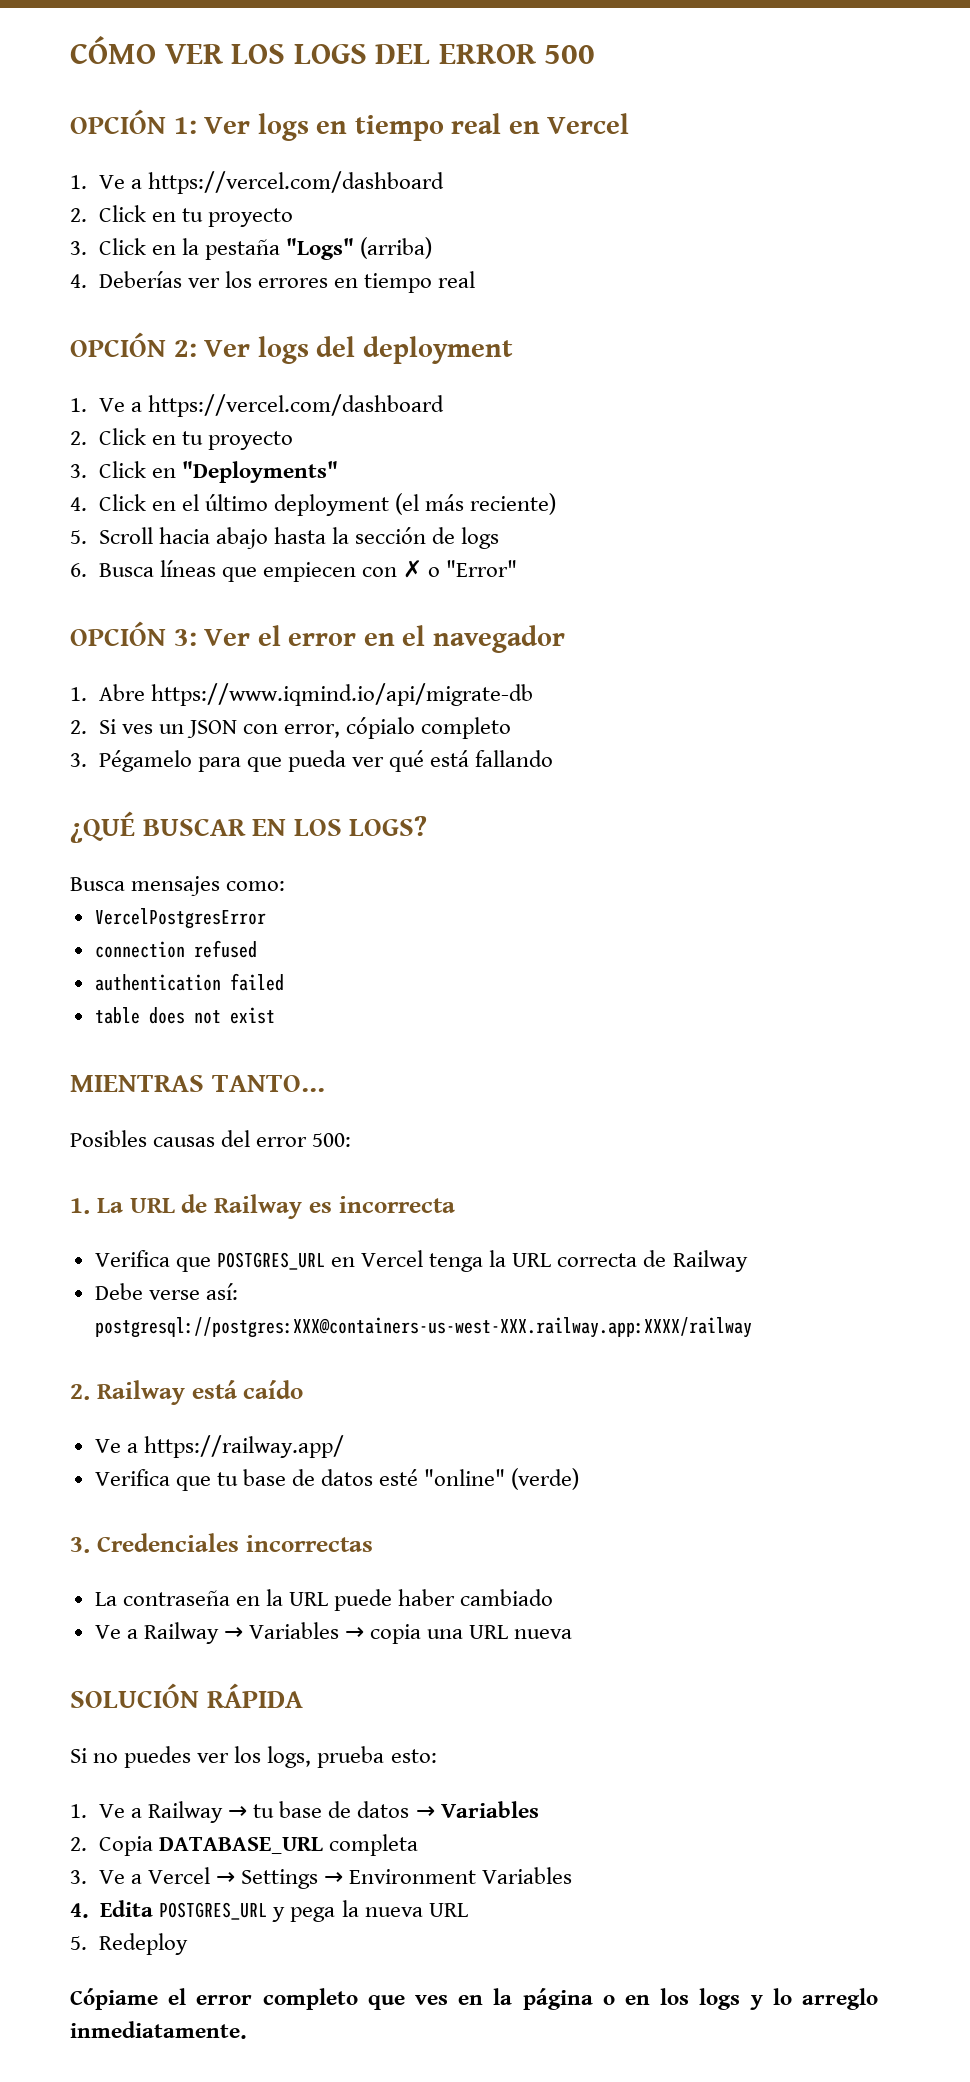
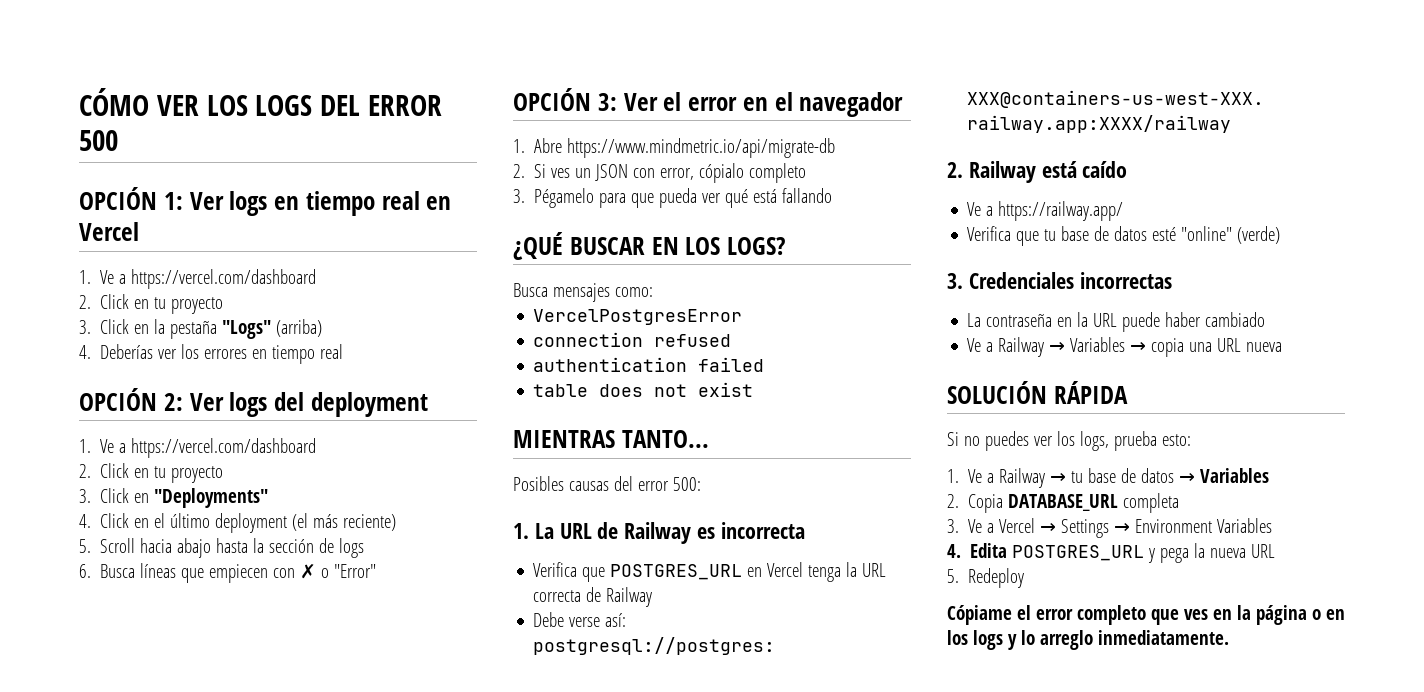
[151,683,534,706] https://www.iqmind.io/api/migrate-db -> [567,138,836,158] https://www.mindmetric.io/api/migrate-db

